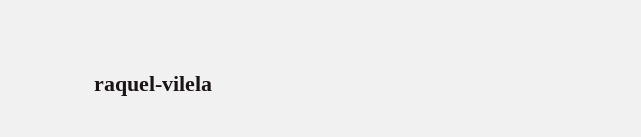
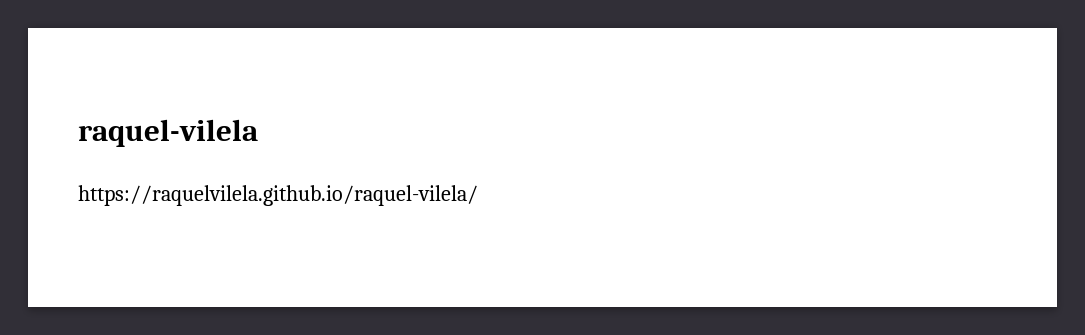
(212, 86) none -> [78,185,478,206] // https://raquelvilela.github.io/raquel-vilela/

